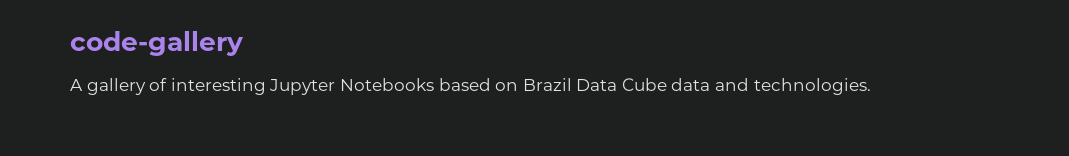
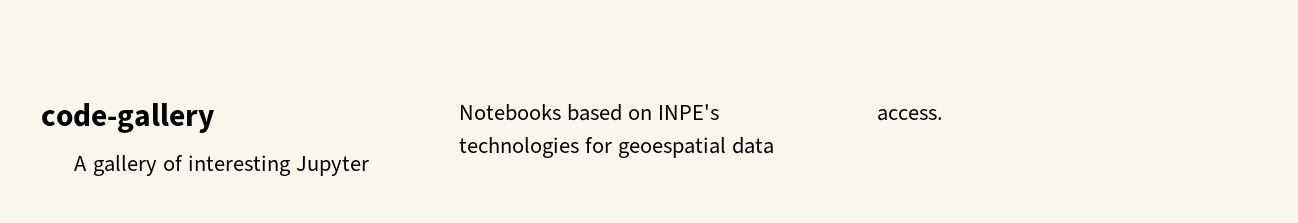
[522,78,871,95] Brazil Data Cube data and technologies. -> [658,104,720,120] [459,137,775,158] [877,109,943,121] INPE's technologies for geoespatial data access.

